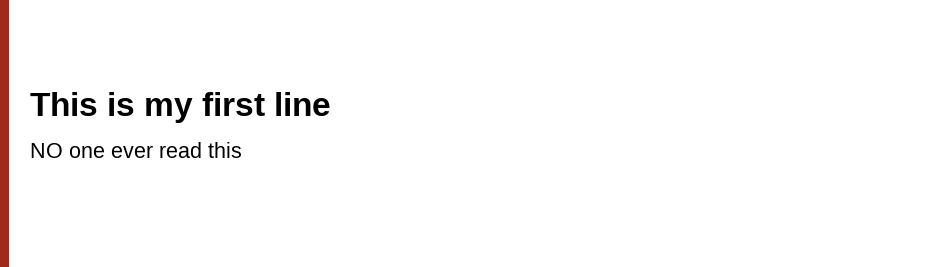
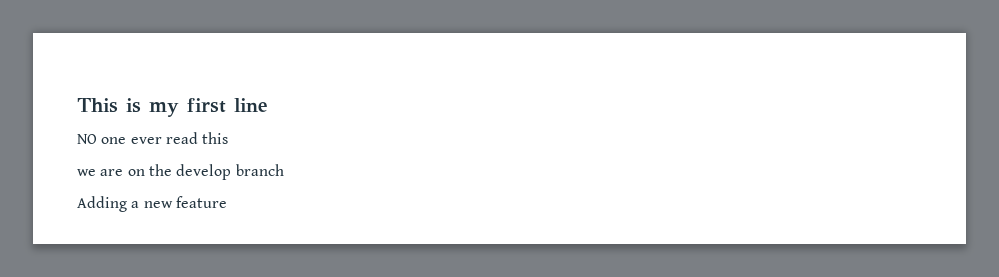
(242, 150) none -> [77,164,284,180] [77,196,227,212] // we are on the develop branch // Adding a new feature

